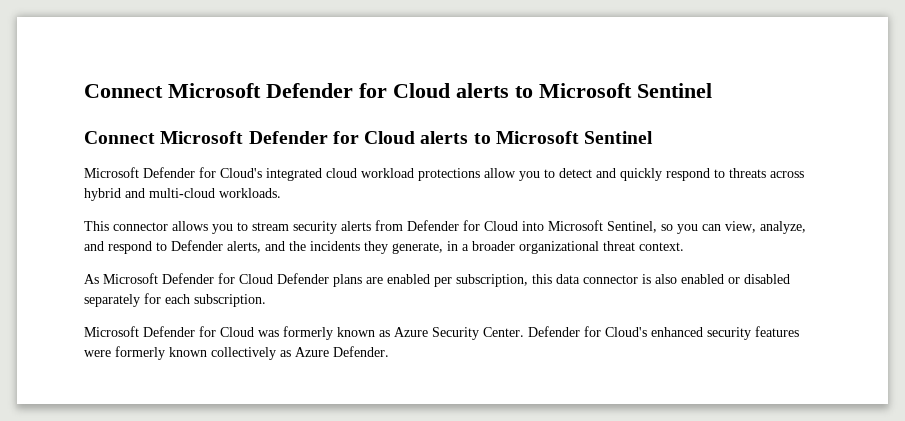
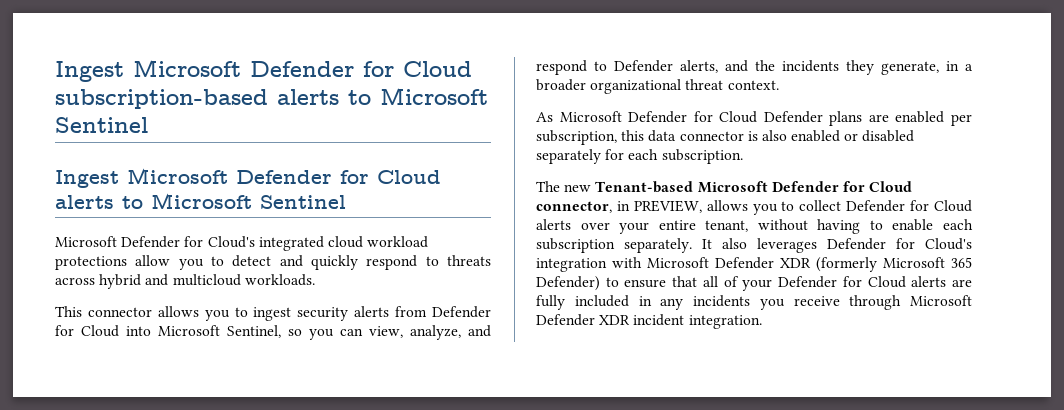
[84,83,712,98] [84,131,155,144] Connect Microsoft Defender for Cloud alerts to Microsoft Sentinel // Connect -> [55,60,472,82] [55,88,488,109] [55,117,148,133] [55,170,119,188] Ingest Microsoft Defender for Cloud subscription-based alerts to Microsoft Sentinel // Ingest
[149,188,215,198] multi-cloud -> [172,274,241,286] multicloud
[252,222,289,231] stream -> [253,307,292,321] ingest
[84,326,799,340] [84,346,389,360] Microsoft Defender for Cloud was formerly known as Azure Security Center. Defender for Cloud's enhanced security features were formerly known collectively as Azure Defender. -> [536,181,913,193] [536,200,973,215] [536,219,973,234] [536,238,972,253] [536,257,972,272] [536,276,972,291] [536,295,972,310] [536,314,762,329] The new Tenant-based Microsoft Defender for Cloud connector, in PREVIEW, allows you to collect Defender for Cloud alerts over your entire tenant, without having to enable each subscription separately. It also leverages Defender for Cloud's integration with Microsoft Defender XDR (formerly Microsoft 365 Defender) to ensure that all of your Defender for Cloud alerts are fully included in any incidents you receive through Microsoft Defender XDR incident integration.

